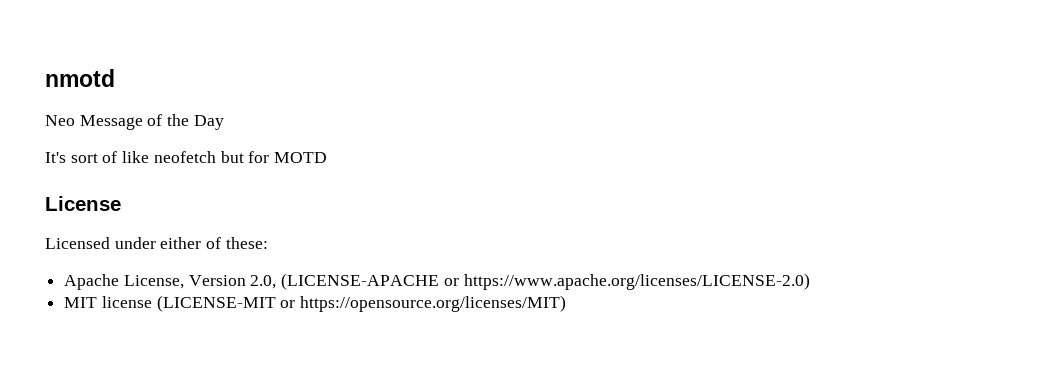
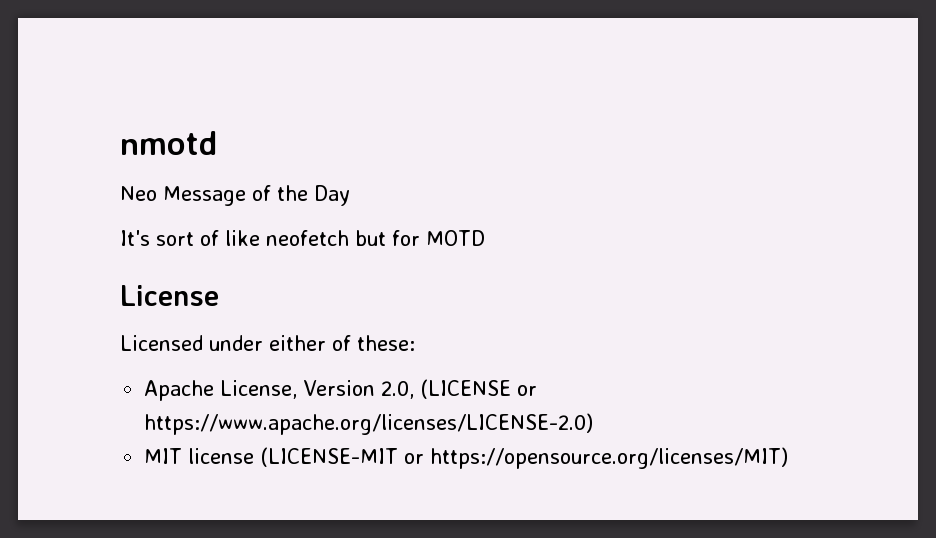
[281,273,440,290] (LICENSE-APACHE -> [420,379,512,399] (LICENSE

